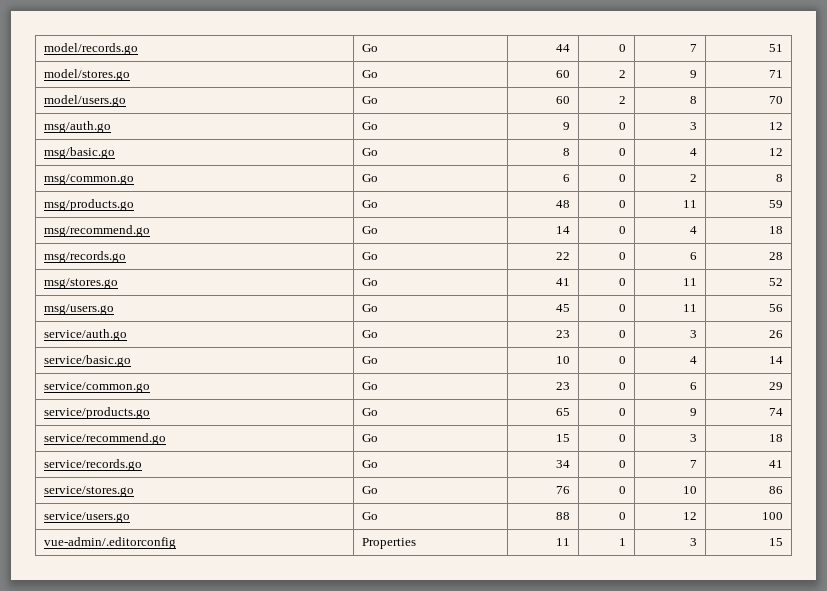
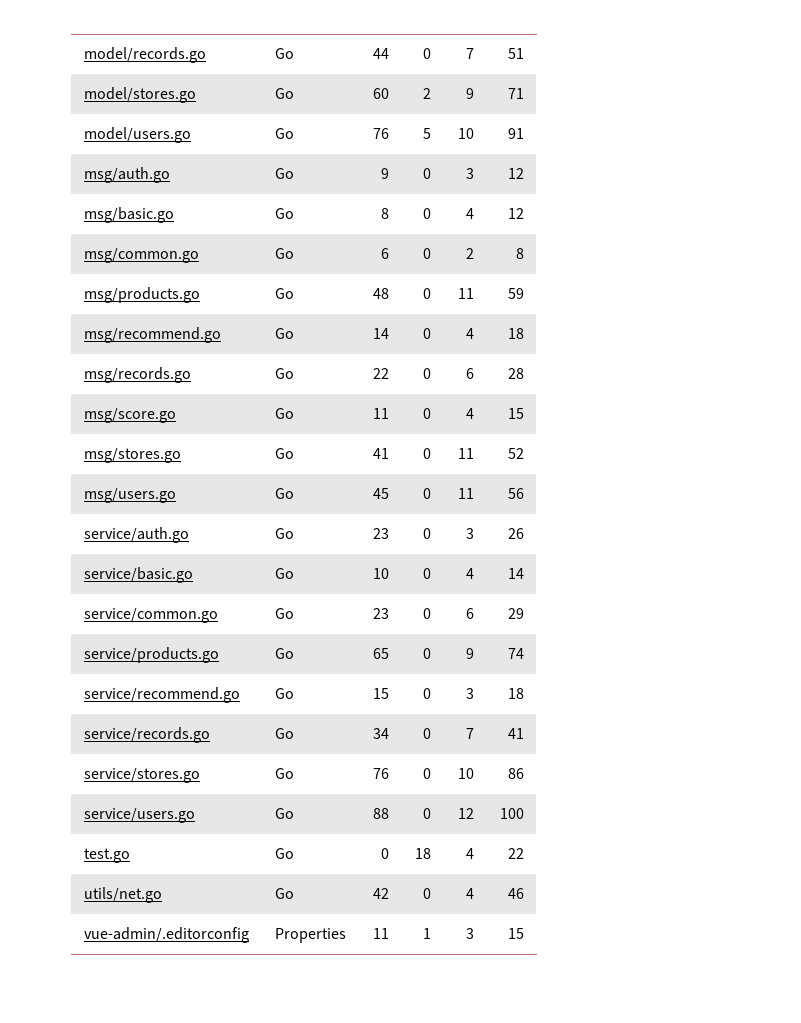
[555,96,570,104] [618,96,626,104] [689,96,697,104] [768,96,783,104] 60 | 2 | 8 | 70 -> [373,128,390,139] [423,128,432,139] [458,128,475,139] [508,128,525,139] 76 | 5 | 10 | 91
(783, 256) none -> [83,408,176,423] [274,408,294,419] [373,408,390,419] [423,408,432,419] [466,408,475,419] [508,408,525,419] // msg/score.go | Go | 11 | 0 | 4 | 15
(783, 516) none -> [83,848,130,863] [274,848,294,859] [381,848,390,859] [415,848,432,859] [466,848,475,859] [508,848,525,859] [83,887,162,903] [274,888,294,899] [373,888,390,899] [423,888,432,899] [466,888,475,899] [508,888,525,899] // test.go | Go | 0 | 18 | 4 | 22 // utils/net.go | Go | 42 | 0 | 4 | 46

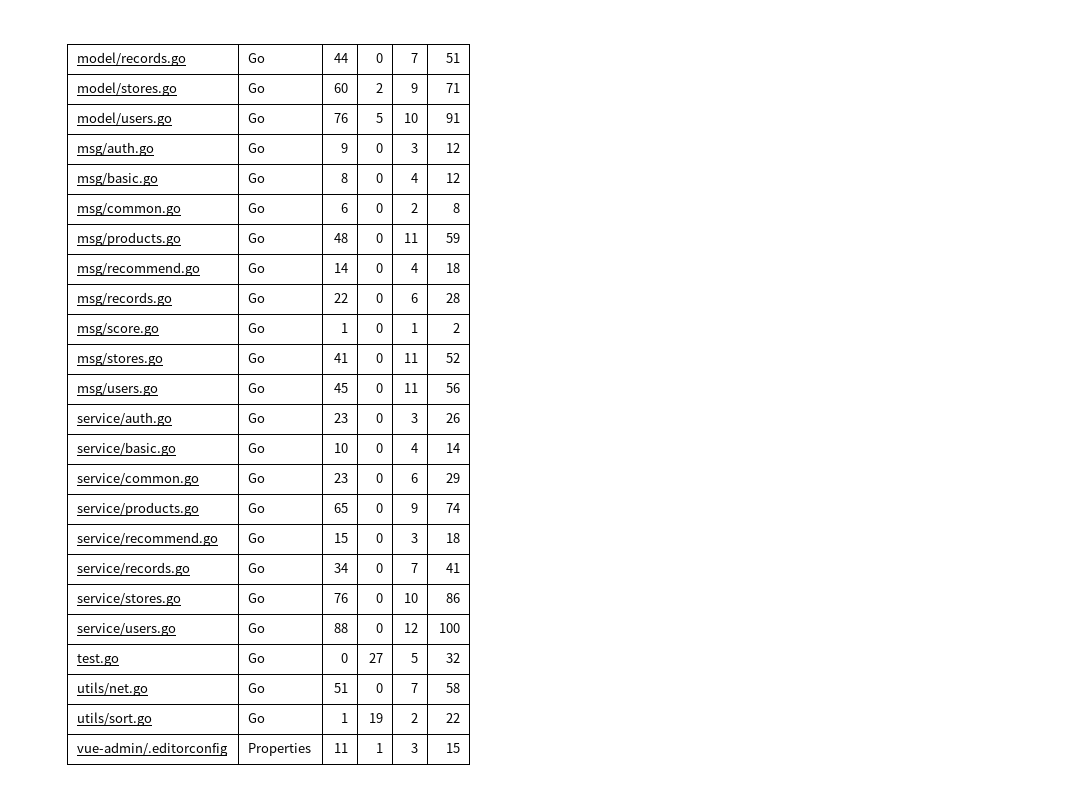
[373,408,390,419] [423,408,432,419] [466,408,475,419] [508,408,525,419] 11 | 0 | 4 | 15 -> [340,323,348,333] [375,323,383,333] [410,323,418,333] [452,323,460,333] 1 | 0 | 1 | 2
[415,848,432,859] [466,848,475,859] [508,848,525,859] 18 | 4 | 22 -> [368,653,383,663] [410,653,418,663] [445,653,460,663] 27 | 5 | 32
[373,888,390,899] [423,888,432,899] [466,888,475,899] [508,888,525,899] 42 | 0 | 4 | 46 -> [333,683,348,693] [375,683,383,693] [410,683,418,693] [445,683,460,693] [77,712,153,726] [248,713,266,723] [340,713,348,723] [368,713,383,723] [410,713,418,723] [445,713,460,723] 51 | 0 | 7 | 58 // utils/sort.go | Go | 1 | 19 | 2 | 22

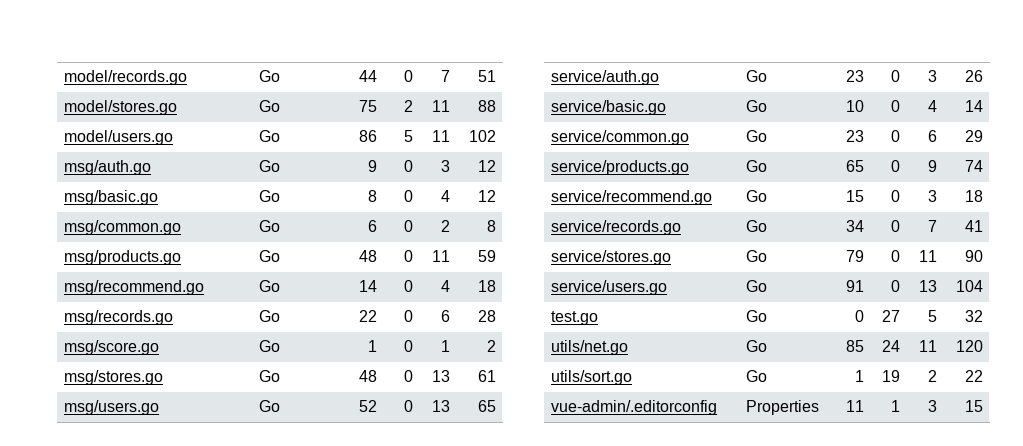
[333,83,348,93] [375,83,383,93] [410,83,418,93] [445,83,460,93] 60 | 2 | 9 | 71 -> [358,100,377,112] [403,100,413,112] [431,100,450,112] [477,100,496,112] 75 | 2 | 11 | 88
[333,113,348,123] [375,113,383,123] [403,113,418,123] [445,113,460,123] 76 | 5 | 10 | 91 -> [358,130,377,142] [403,130,413,142] [431,130,450,142] [468,130,496,142] 86 | 5 | 11 | 102
[333,353,348,363] [375,353,383,363] [403,353,418,363] [445,353,460,363] 41 | 0 | 11 | 52 -> [358,370,377,382] [403,370,413,382] [431,370,450,382] [477,370,496,382] 48 | 0 | 13 | 61
[333,383,348,393] [375,383,383,393] [403,383,418,393] [445,383,460,393] 45 | 0 | 11 | 56 -> [358,400,377,412] [403,400,413,412] [431,400,450,412] [477,400,496,412] 52 | 0 | 13 | 65
[333,593,348,603] [375,593,383,603] [403,593,418,603] [445,593,460,603] 76 | 0 | 10 | 86 -> [845,250,864,262] [890,250,900,262] [918,250,937,262] [964,250,983,262] 79 | 0 | 11 | 90
[333,623,348,633] [375,623,383,633] [403,623,418,633] [438,623,460,633] 88 | 0 | 12 | 100 -> [845,280,864,292] [890,280,900,292] [918,280,937,292] [955,280,983,292] 91 | 0 | 13 | 104
[333,683,348,693] [375,683,383,693] [410,683,418,693] [445,683,460,693] 51 | 0 | 7 | 58 -> [845,340,864,352] [881,340,900,352] [918,340,937,352] [955,340,983,352] 85 | 24 | 11 | 120

